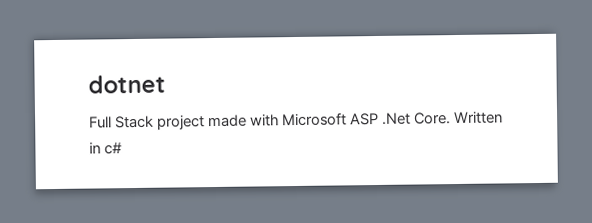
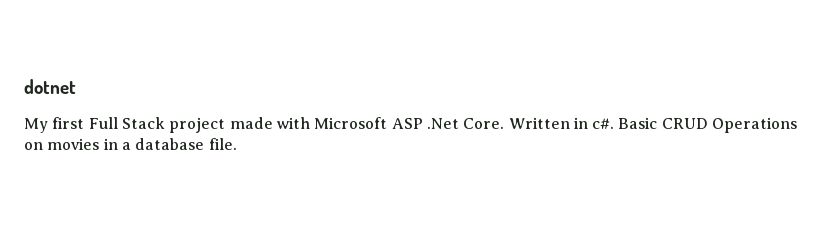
(166, 84) none -> [24,117,85,133] My first
[104,142,123,155] c# -> [592,117,798,133] [24,138,237,150] c#. Basic CRUD Operations on movies in a database file.

